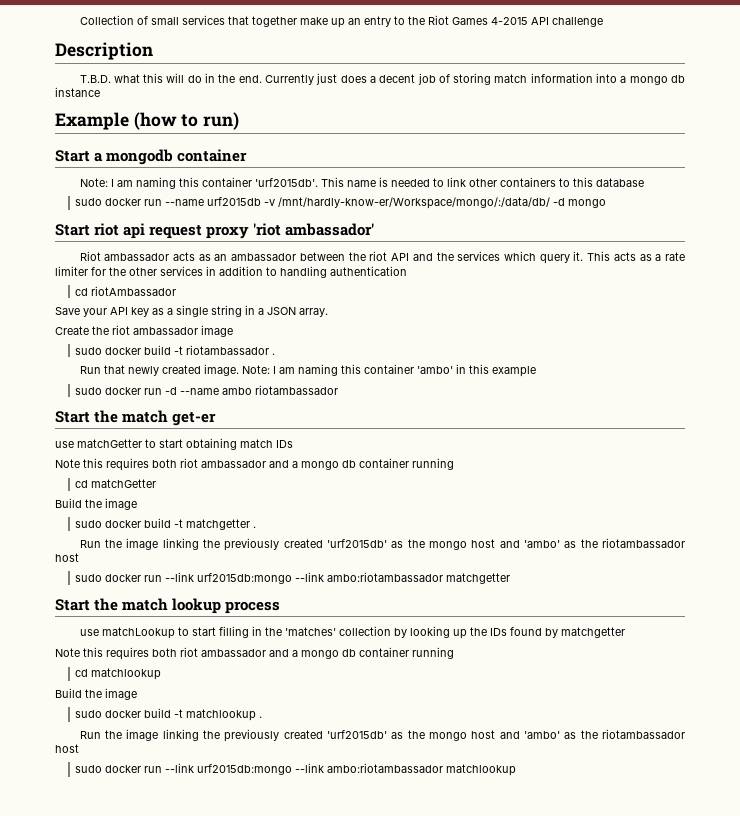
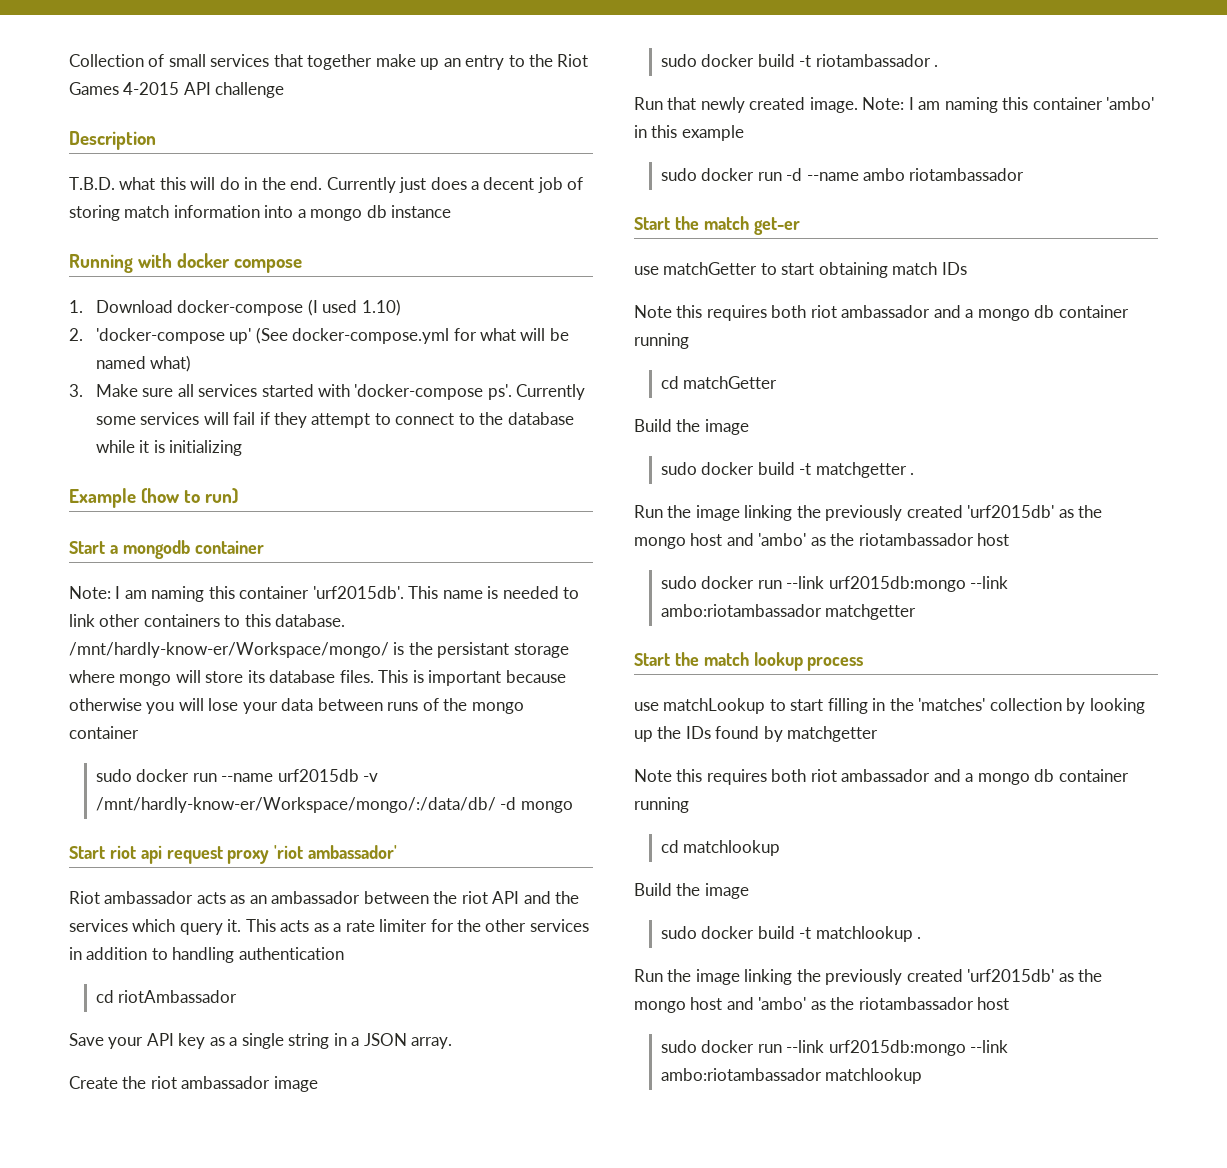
(100, 92) none -> [69,253,303,273] [69,299,401,316] [69,327,569,344] [95,355,192,372] [69,384,586,400] [95,412,574,428] [95,440,243,456] // Running with docker compose // 1. Download docker-compose (I used 1.10) // 2. 'docker-compose up' (See docker-compose.yml for what will be named what) // 3. Make sure all services started with 'docker-compose ps'. Currently some services will fail if they attempt to connect to the database while it is initializing
[595,178,644,187] database -> [275,614,346,627] [69,642,569,658] [69,670,566,686] [69,698,524,714] [69,726,139,739] database. /mnt/hardly-know-er/Workspace/mongo/ is the persistant storage where mongo will store its database files. This is important because otherwise you will lose your data between runs of the mongo container

